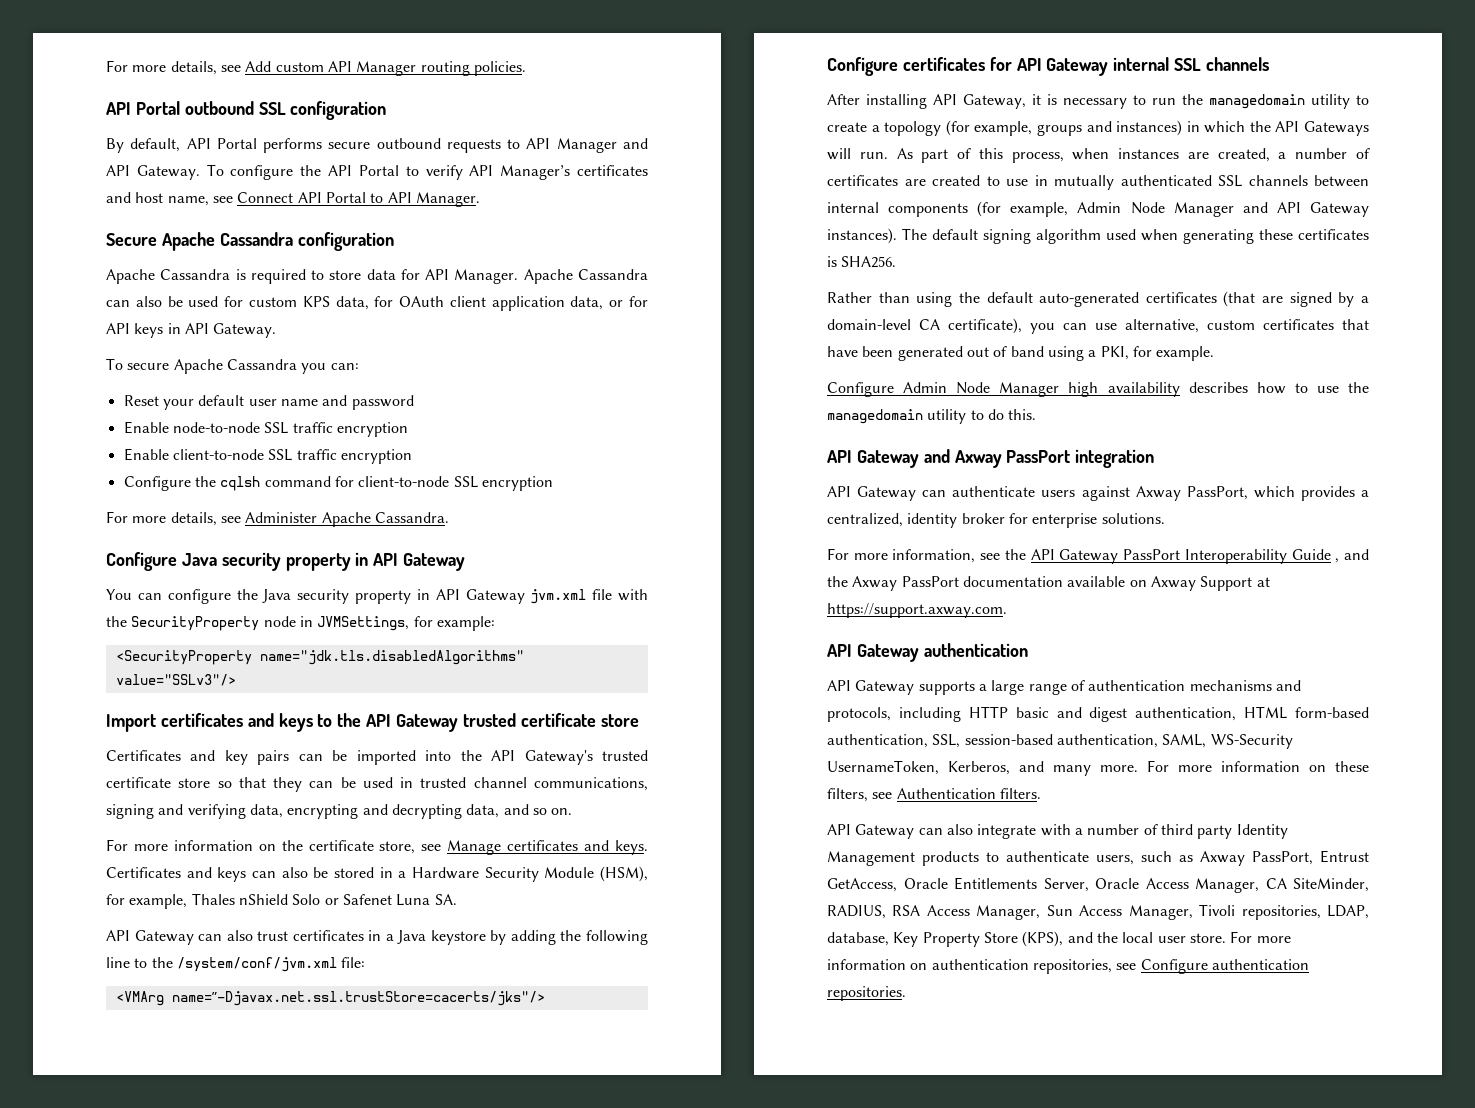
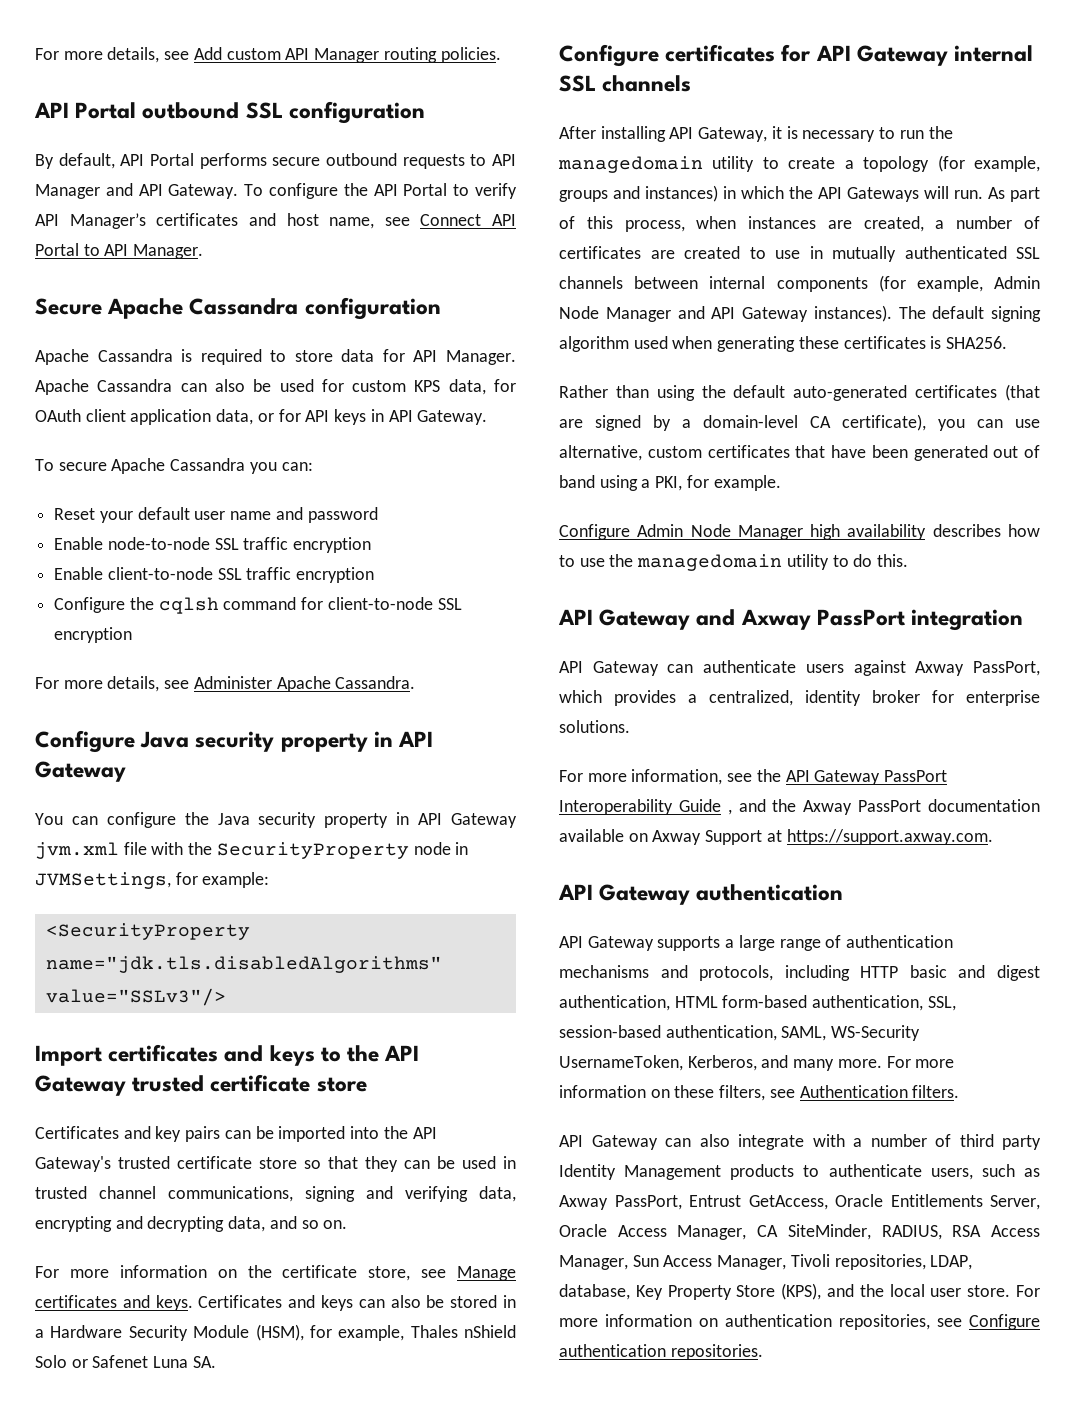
[106,930,649,945] [106,957,366,972] [115,991,545,1006] // API Gateway can also trust certificates in a Java keystore by adding the following line to the /system/conf/jvm.xml file: // <VMArg name=”-Djavax.net.ssl.trustStore=cacerts/jks"/> -> (216, 1362) none

